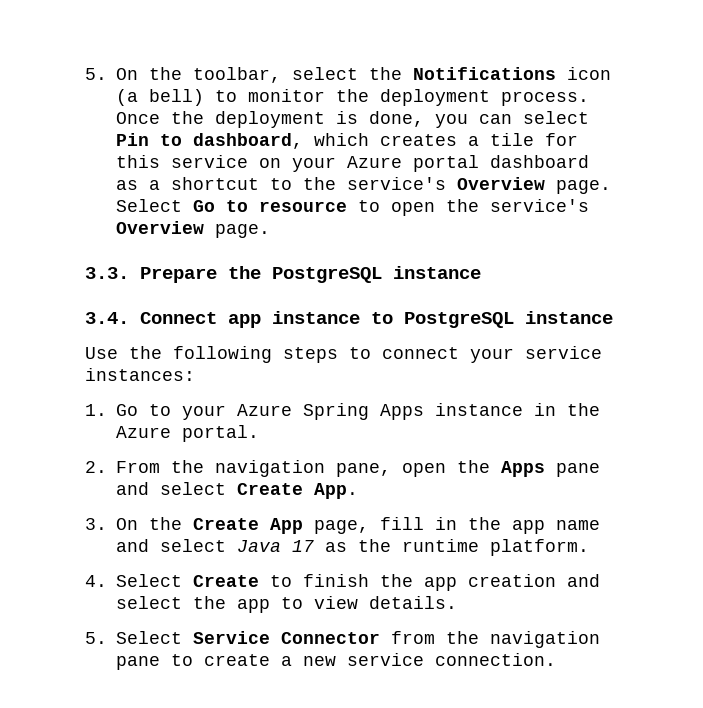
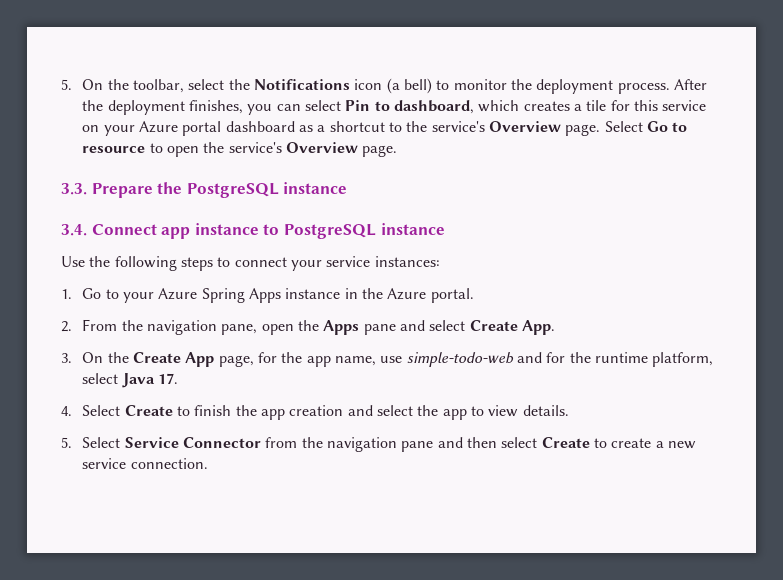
[116,111,424,128] Once the deployment is done, -> [673,79,707,90] [82,100,244,115] After the deployment finishes,
[380,517,600,534] [116,539,589,556] fill in the app name and select Java 17 as the runtime platform. -> [258,352,714,367] [82,373,179,388] for the app name, use simple-todo-web and for the runtime platform, select Java 17.
(160, 663) none -> [437,437,590,448] and then select Create

